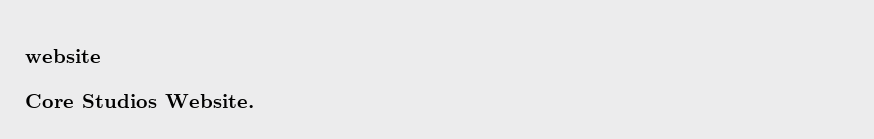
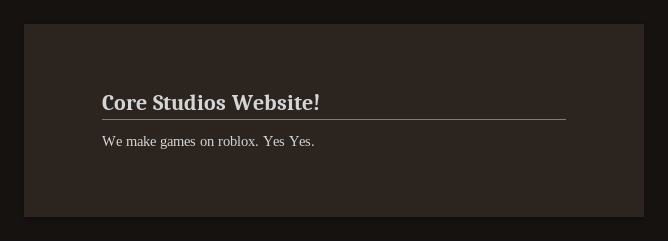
[25,49,101,63] website // -> (102, 102) none
[165,94,254,108] Website. -> [230,94,320,110] [102,136,315,149] Website! // We make games on roblox. Yes Yes.

